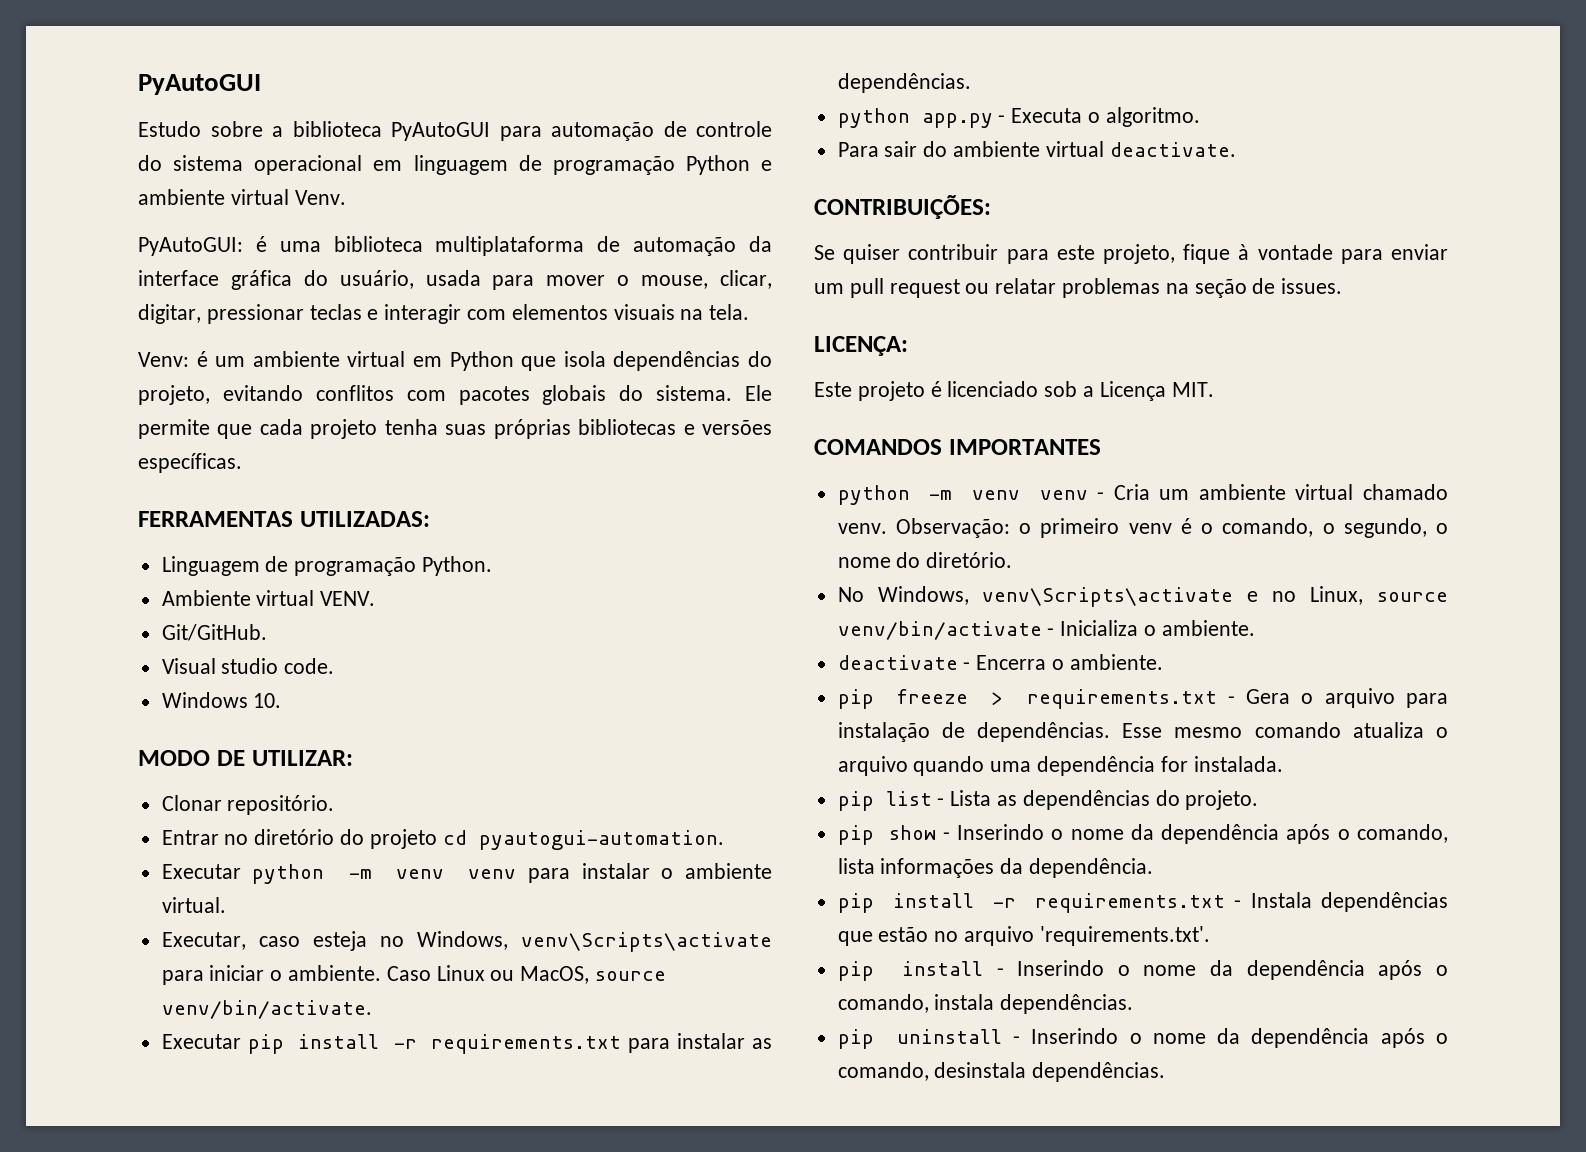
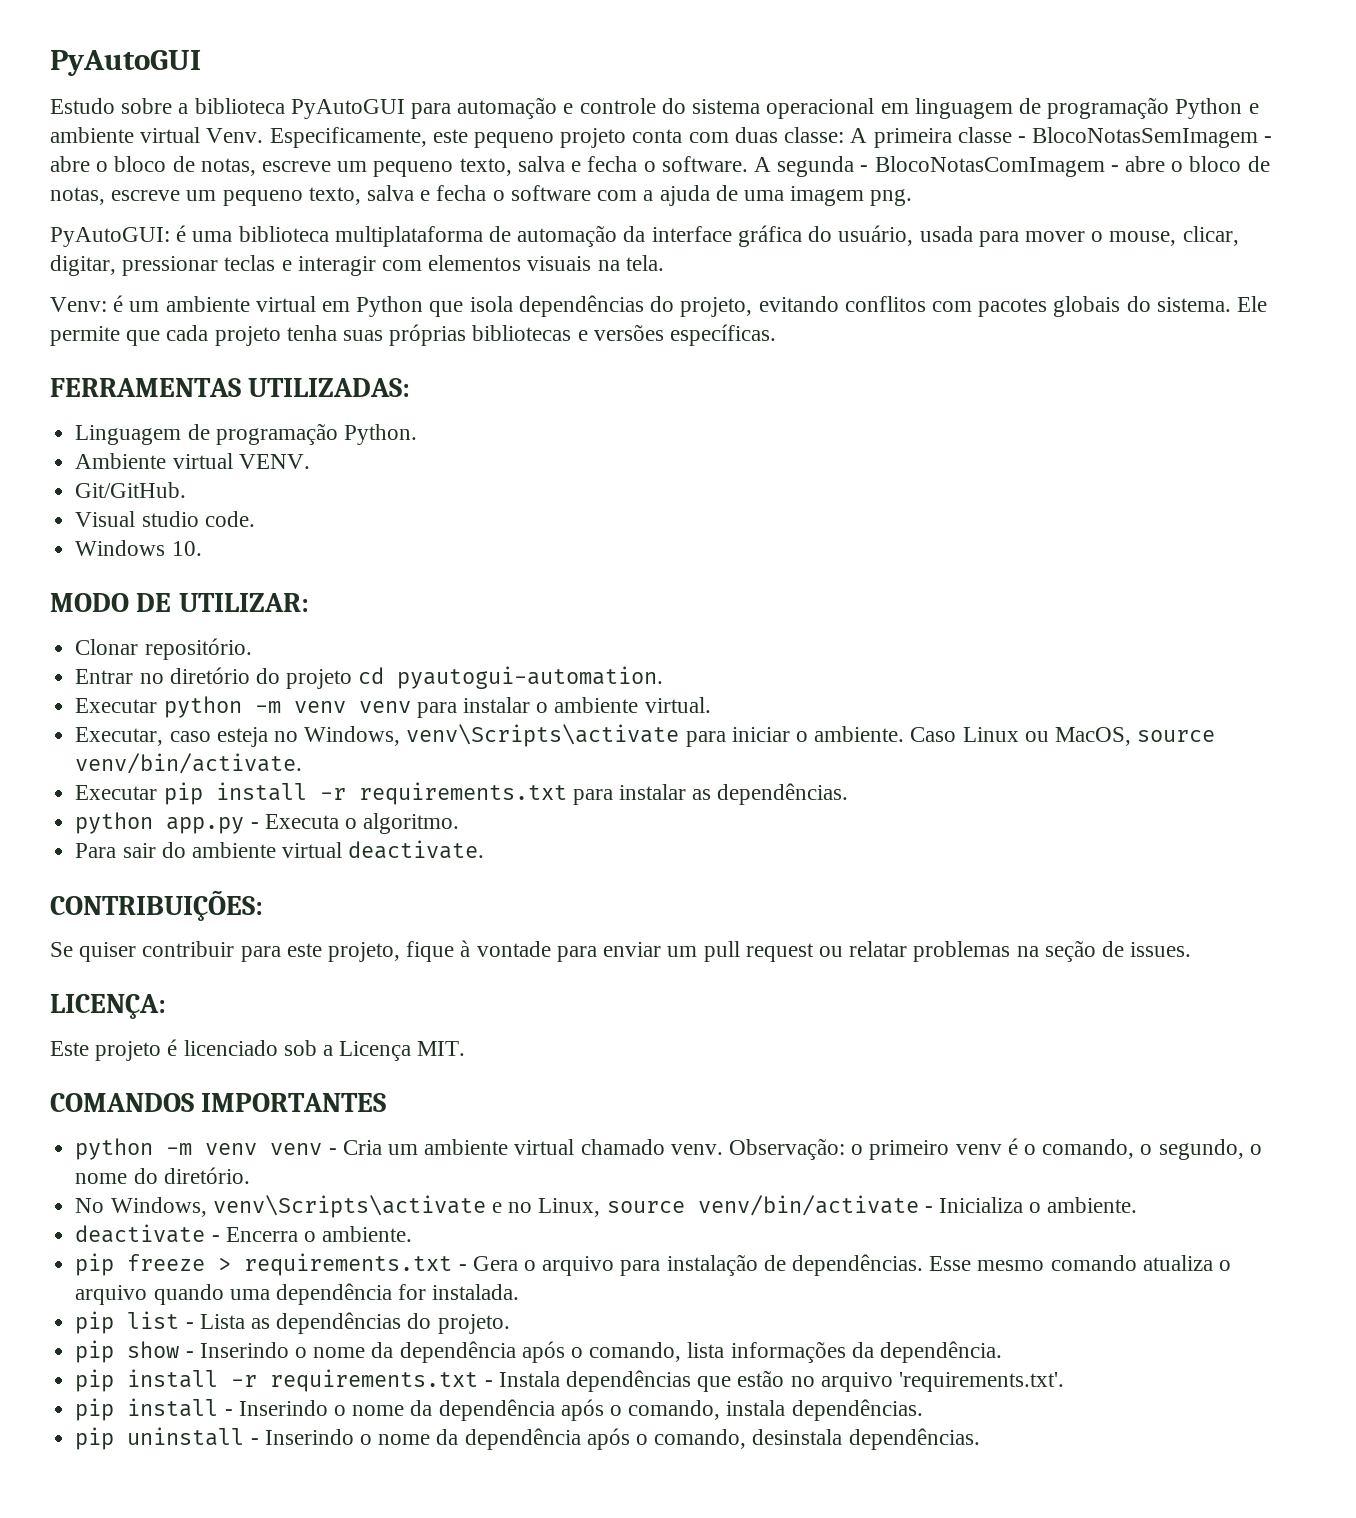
[663,121,687,137] de -> [563,103,574,114] e
(346, 197) none -> [269,127,1273,148] [50,156,1270,177] [50,185,913,206] Especificamente, este pequeno projeto conta com duas classe: A primeira classe - BlocoNotasSemImagem - abre o bloco de notas, escreve um pequeno texto, salva e fecha o software. A segunda - BlocoNotasComImagem - abre o bloco de notas, escreve um pequeno texto, salva e fecha o software com a ajuda de uma imagem png.

